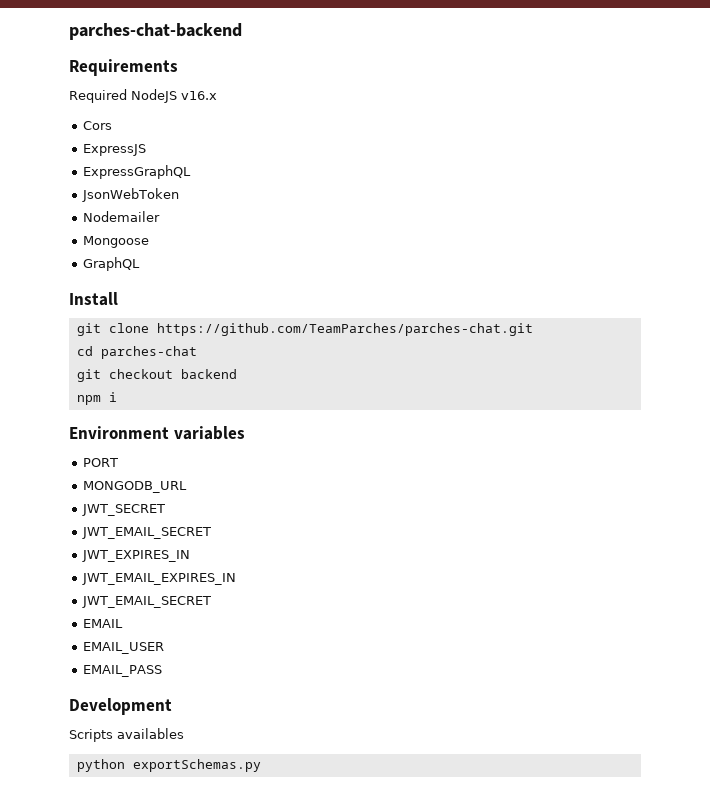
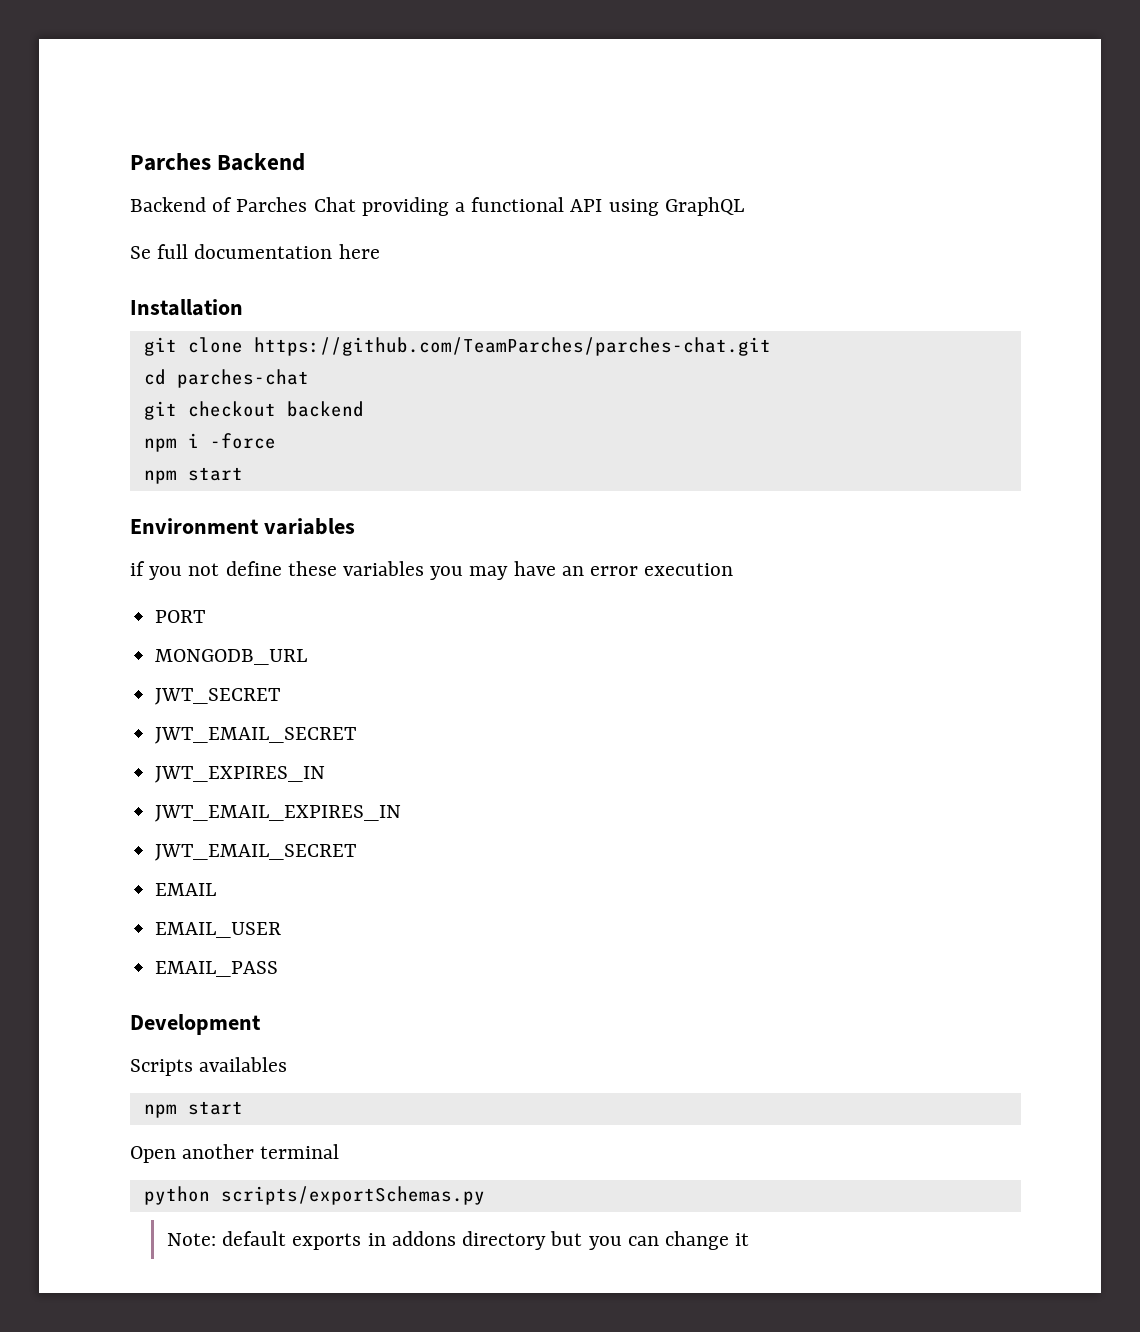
[69,23,242,40] [69,59,178,76] [69,89,217,103] [83,121,113,130] [83,144,147,156] [83,165,192,179] [82,188,180,202] [83,211,161,222] [83,236,150,248] [83,257,141,271] [69,292,118,306] parches-chat-backend // Requirements // Required NodeJS v16.x // Cors // ExpressJS // ExpressGraphQL // JsonWebToken // Nodemailer // Mongoose // GraphQL // Install -> [130,153,306,171] [130,197,744,216] [130,244,380,259] [130,299,243,316] Parches Backend // Backend of Parches Chat providing a functional API using GraphQL // Se full documentation here // Installation
(117, 397) none -> [209,433,276,449] [143,467,243,484] -force // npm start
(245, 433) none -> [130,561,734,580] // if you not define these variables you may have an error execution
[76,759,261,772] python exportSchemas.py -> [143,1101,243,1118] [130,1144,340,1163] [143,1186,485,1205] [167,1231,750,1250] npm start // Open another terminal // python scripts/exportSchemas.py // Note: default exports in addons directory but you can change it

